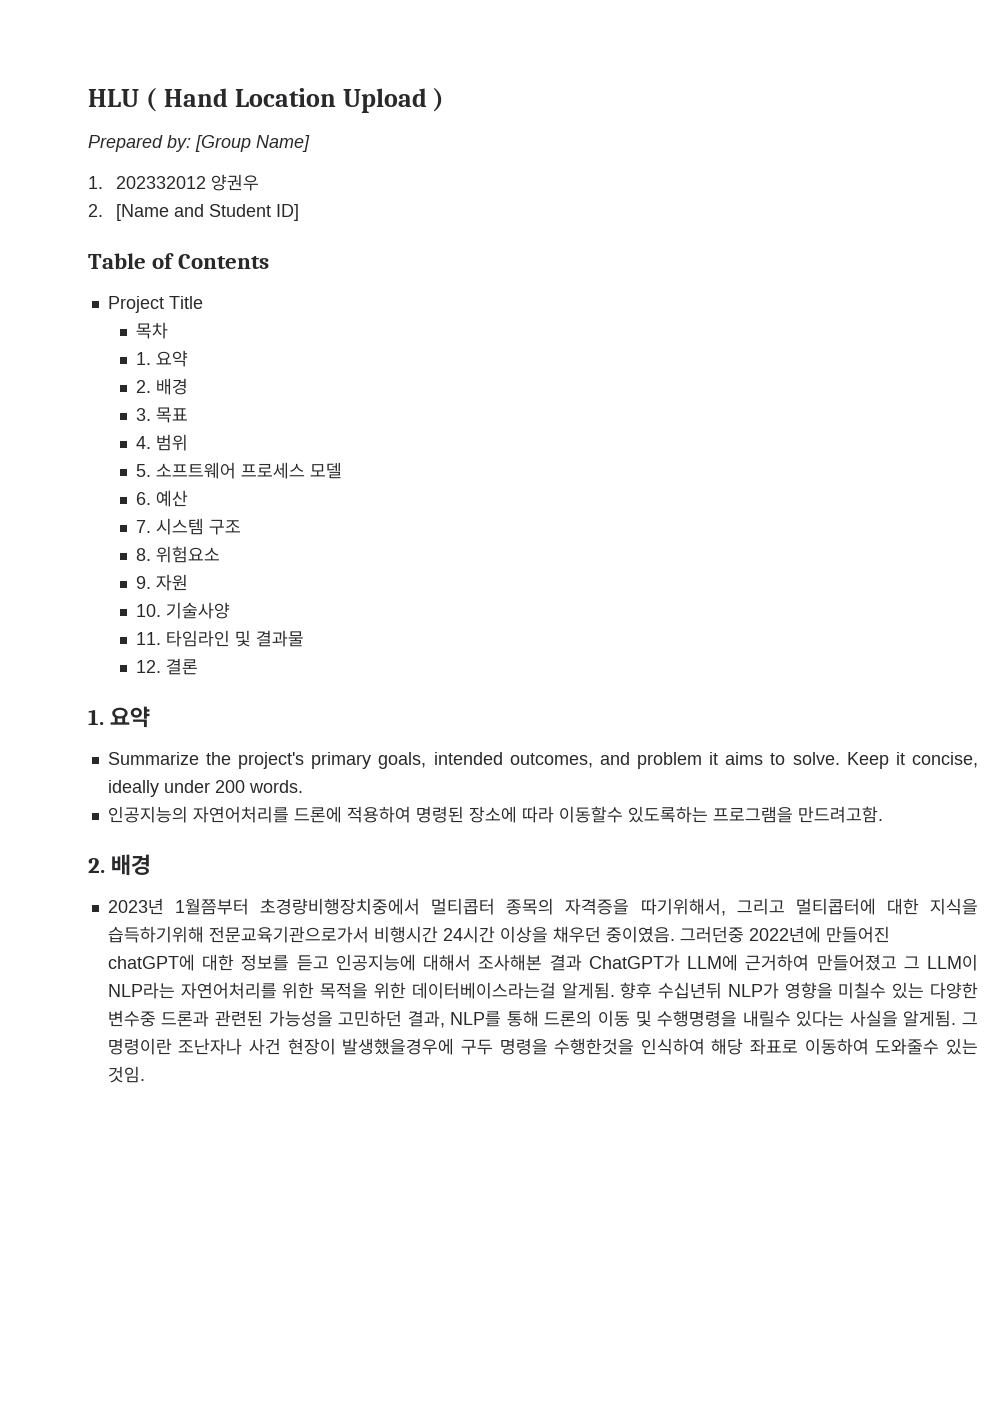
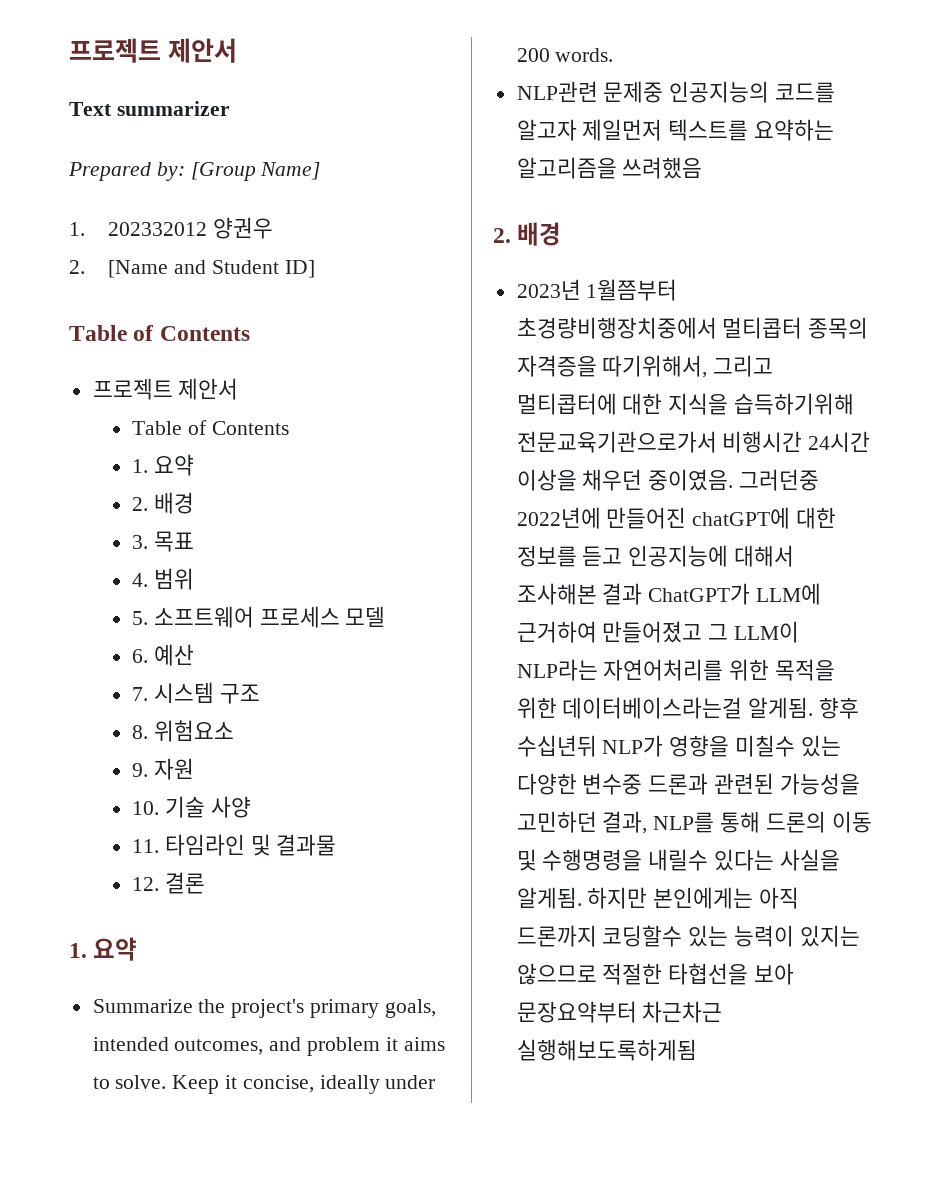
[88,88,445,113] HLU ( Hand Location Upload ) -> [69,38,237,63] [69,101,230,116] 프로젝트 제안서 // Text summarizer
[107,296,203,313] [136,322,169,339] Project Title // 목차 -> [92,378,239,400] [132,420,289,435] 프로젝트 제안서 // Table of Contents
[166,602,231,619] 기술사양 -> [164,796,251,818] 기술 사양
[107,806,883,823] 인공지능의 자연어처리를 드론에 적용하여 명령된 장소에 따라 이동할수 있도록하는 프로그램을 만드려고함. -> [516,81,836,103] [516,119,835,141] [516,157,703,179] NLP관련 문제중 인공지능의 코드를 알고자 제일먼저 텍스트를 요약하는 알고리즘을 쓰려했음
[962,1012,979,1025] [107,1038,979,1055] [107,1066,145,1083] 그 명령이란 조난자나 사건 현장이 발생했을경우에 구두 명령을 수행한것을 인식하여 해당 좌표로 이동하여 도와줄수 있는 것임. -> [587,887,800,909] [516,925,860,947] [516,963,795,985] [516,1001,723,1023] [516,1039,697,1061] 하지만 본인에게는 아직 드론까지 코딩할수 있는 능력이 있지는 않으므로 적절한 타협선을 보아 문장요약부터 차근차근 실행해보도록하게됨

